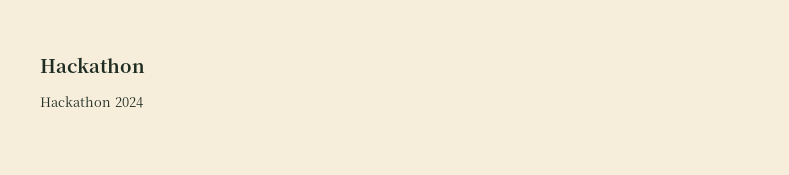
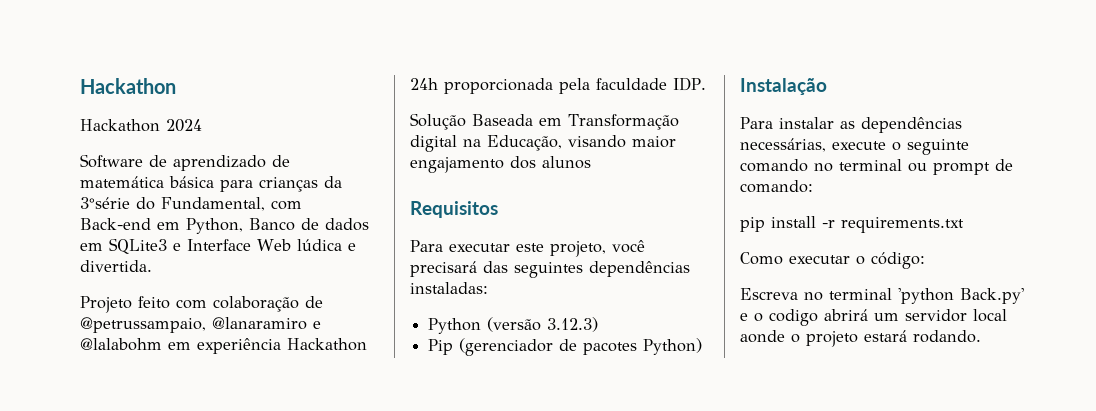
(143, 102) none -> [80,154,290,171] [80,176,342,192] [80,197,302,211] [80,218,369,234] [80,238,356,254] [80,260,152,272] [80,296,323,313] [80,317,321,333] [80,338,367,354] [410,77,706,94] [410,113,679,130] [410,135,676,152] [410,156,591,173] [410,201,498,218] [410,240,645,257] [410,261,690,278] [410,282,488,294] [428,317,599,334] [428,338,703,356] [740,78,827,95] [740,117,962,133] [740,138,969,155] [740,159,1013,175] [740,180,813,193] [740,216,964,233] [740,252,925,269] [740,288,1024,304] [740,309,1007,326] [740,330,981,347] // Software de aprendizado de matemática básica para crianças da 3°série do Fundamental, com Back-end em Python, Banco de dados em SQLite3 e Interface Web lúdica e divertida. // Projeto feito com colaboração de @petrussampaio, @lanaramiro e @lalabohm em experiência Hackathon 24h proporcionada pela faculdade IDP. // Solução Baseada em Transformação digital na Educação, visando maior engajamento dos alunos // Requisitos // Para executar este projeto, você precisará das seguintes dependências instaladas: // Python (versão 3.12.3) // Pip (gerenciador de pacotes Python) // Instalação // Para instalar as dependências necessárias, execute o seguinte comando no terminal ou prompt de comando: // pip install -r requirements.txt // Como executar o código: // Escreva no terminal 'python Back.py' e o codigo abrirá um servidor local aonde o projeto estará rodando.

